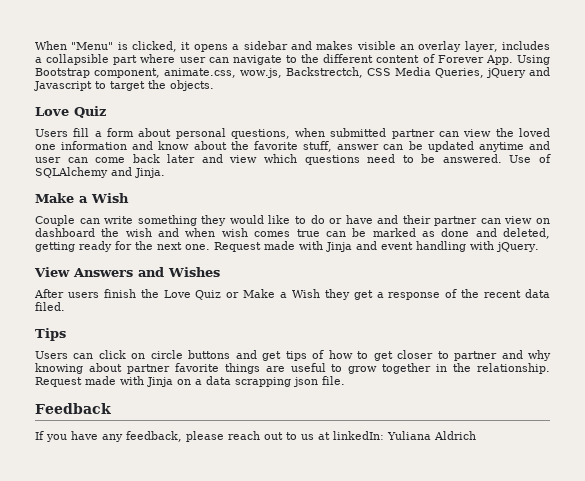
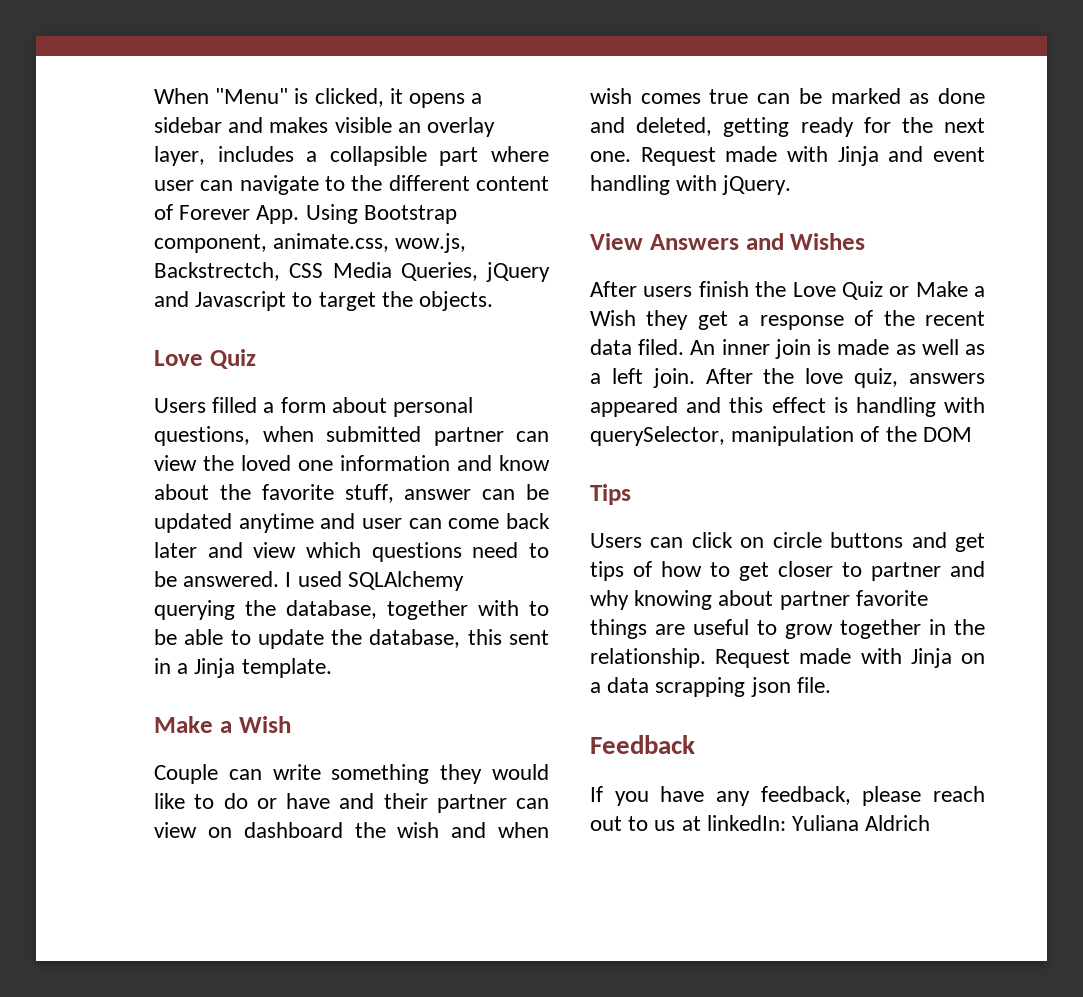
[73,128,90,137] fill -> [212,397,258,413] filled
[509,154,551,163] [35,167,165,178] Use of SQLAlchemy and Jinja. -> [285,571,464,591] [154,600,549,620] [154,629,549,649] [154,658,332,678] I used SQLAlchemy querying the database, together with to be able to update the database, this sent in a Jinja template.
(65, 306) none -> [690,339,985,359] [590,368,985,388] [590,397,985,417] [590,426,972,446] An inner join is made as well as a left join. After the love quiz, answers appeared and this effect is handling with querySelector, manipulation of the DOM

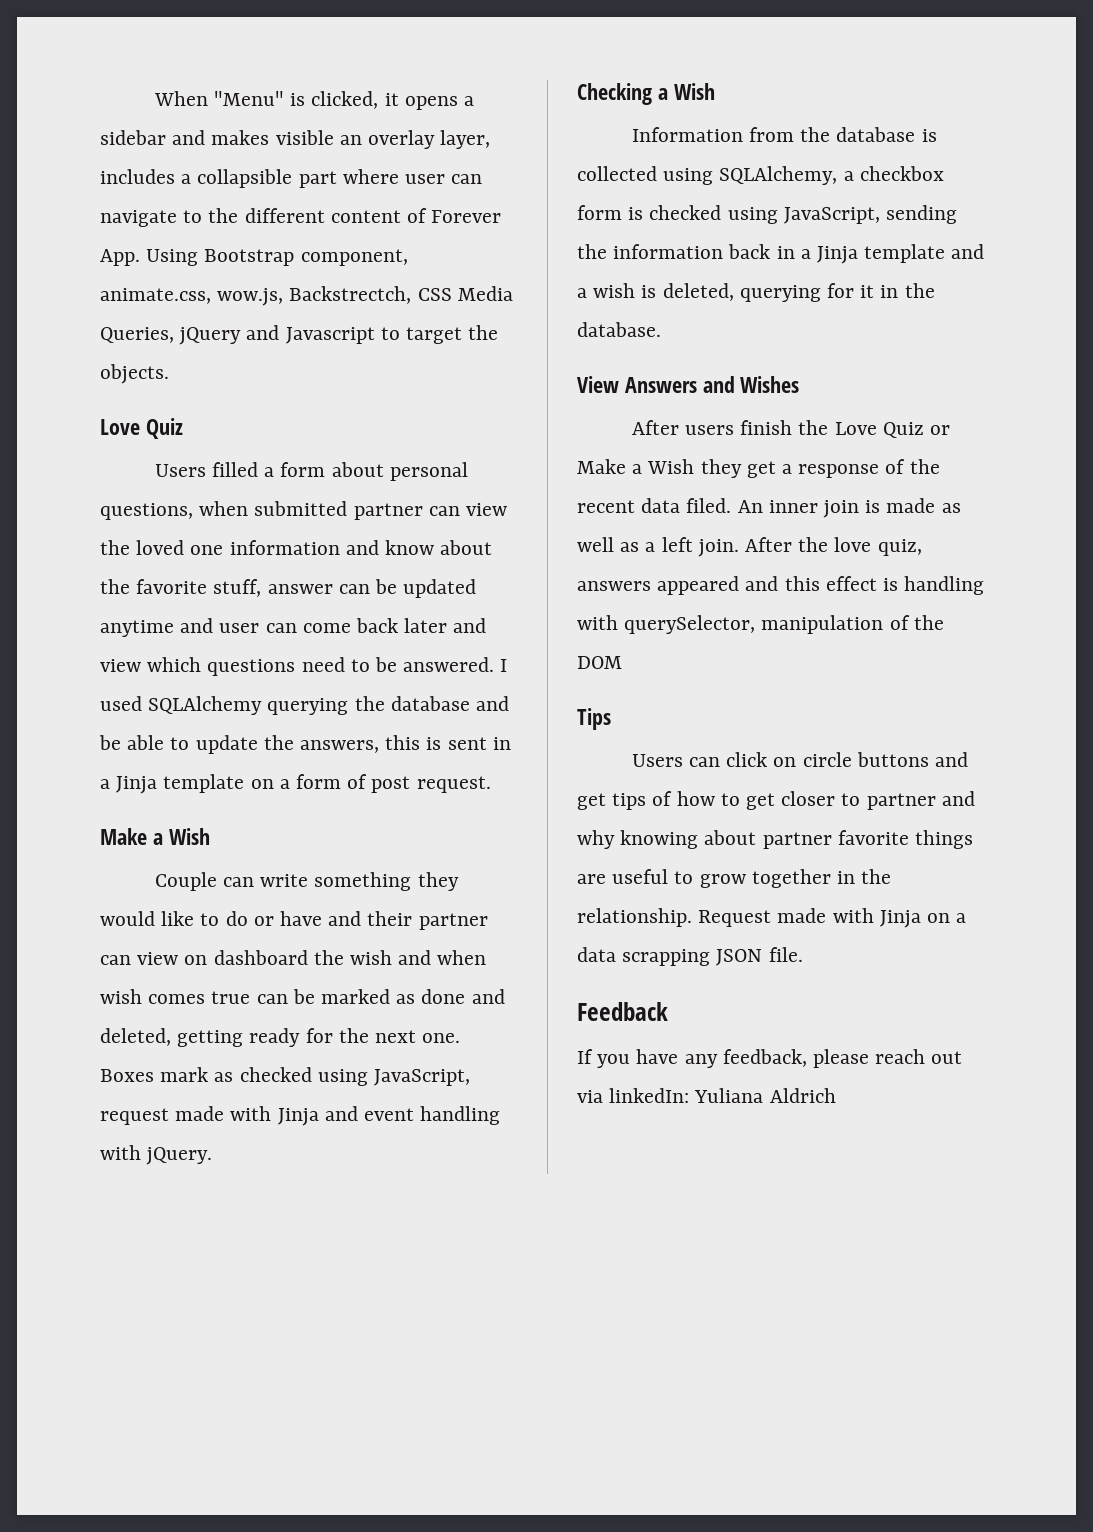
[286,600,549,620] database, together with to -> [390,696,510,711] database and
[369,629,502,648] database, this -> [300,735,442,753] answers, this is
[241,658,332,678] template. -> [163,774,491,793] template on a form of post request.
[640,147,716,166] Request -> [100,1067,471,1086] [100,1108,169,1125] Boxes mark as checked using JavaScript, request
(792, 185) none -> [577,83,715,105] [631,127,937,142] [577,166,944,185] [577,205,958,224] [577,244,985,264] [577,283,935,302] [577,322,661,337] // Checking a Wish // Information from the database is collected using SQLAlchemy, a checkbox form is checked using JavaScript, sending the information back in a Jinja template and a wish is deleted, querying for it in the database.
[750,677,791,697] json -> [716,949,763,966] JSON
[628,816,701,831] to us at -> [577,1090,603,1103] via

